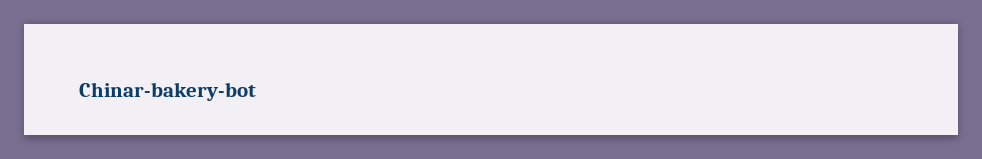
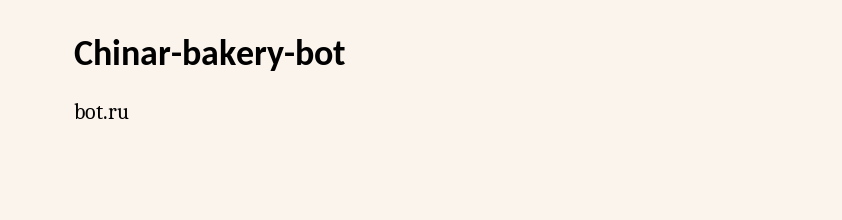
(256, 91) none -> [74,103,129,119] // bot.ru

